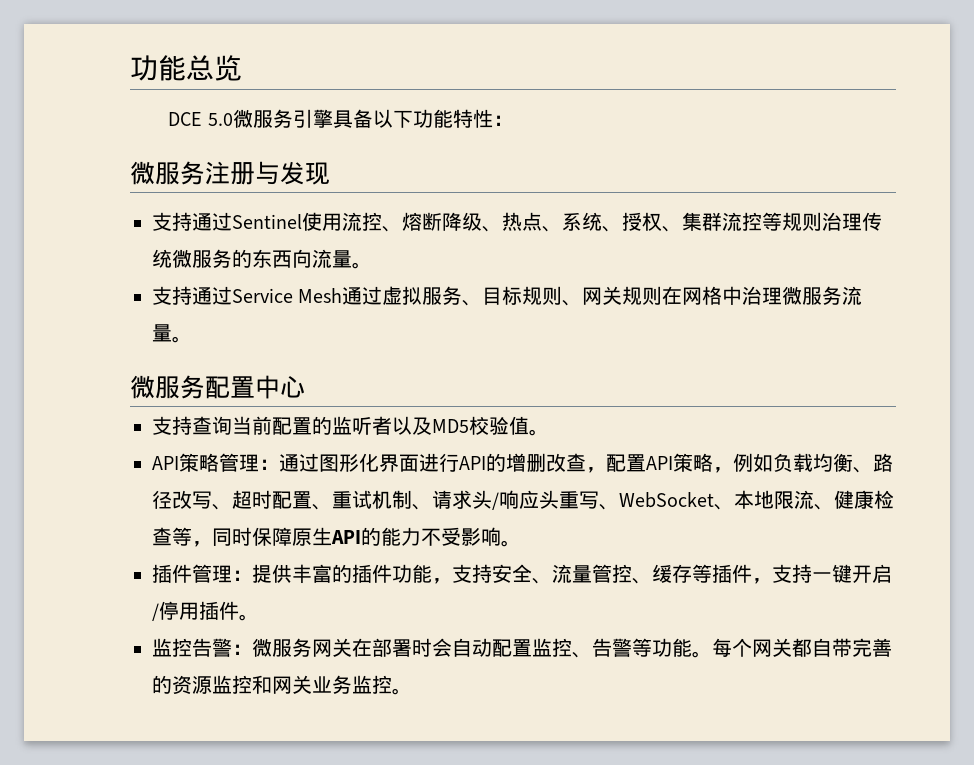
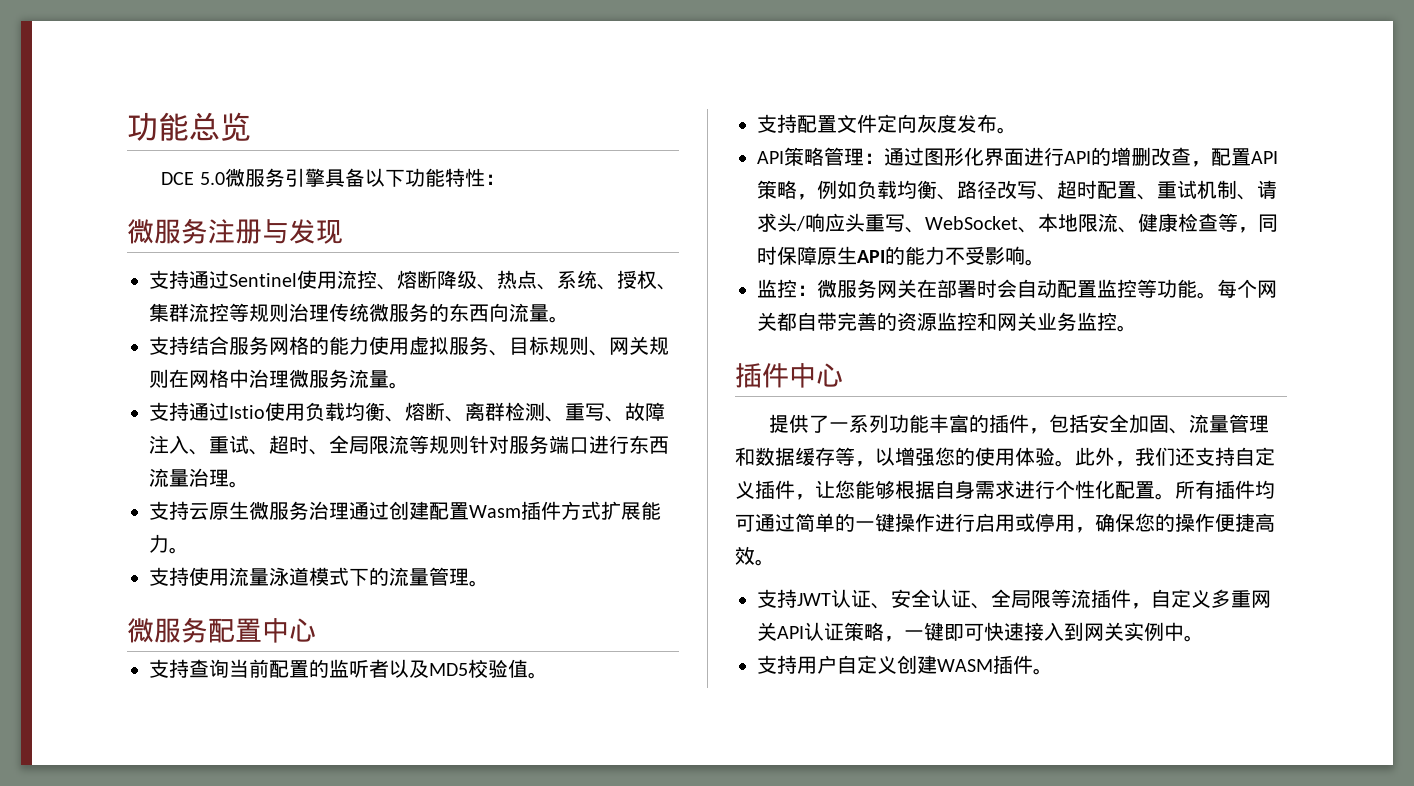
[192,286,383,305] 通过Service Mesh通过 -> [189,336,409,355] 结合服务网格的能力使用
(192, 339) none -> [149,402,665,422] [149,435,669,455] [149,468,249,488] [149,501,661,520] [149,534,189,554] [149,567,489,587] // 支持通过Istio使用负载均衡、熔断、离群检测、重写、故障注入、重试、超时、全局限流等规则针对服务端口进行东西流量治理。 // 支持云原生微服务治理通过创建配置Wasm插件方式扩展能力。 // 支持使用流量泳道模式下的流量管理。
(549, 432) none -> [757,114,1017,134] // 支持配置文件定向灰度发布。
[152,564,892,584] [152,601,259,621] [152,638,232,657] // 插件管理：提供丰富的插件功能，支持安全、流量管控、缓存等插件，支持一键开启/停用插件。 // 监控告警 -> [757,279,797,298] // 监控
[572,638,632,658] 、告警 -> (1137, 288) none
(412, 691) none -> [735,363,843,388] [769,414,1270,434] [735,447,1275,467] [735,480,1275,500] [735,513,1275,533] [735,546,775,566] [757,589,1271,609] [757,622,1204,642] [757,655,1053,675] // 插件中心 // 提供了一系列功能丰富的插件，包括安全加固、流量管理和数据缓存等，以增强您的使用体验。此外，我们还支持自定义插件，让您能够根据自身需求进行个性化配置。所有插件均可通过简单的一键操作进行启用或停用，确保您的操作便捷高效。 // 支持JWT认证、安全认证、全局限等流插件，自定义多重网关API认证策略，一键即可快速接入到网关实例中。 // 支持用户自定义创建WASM插件。

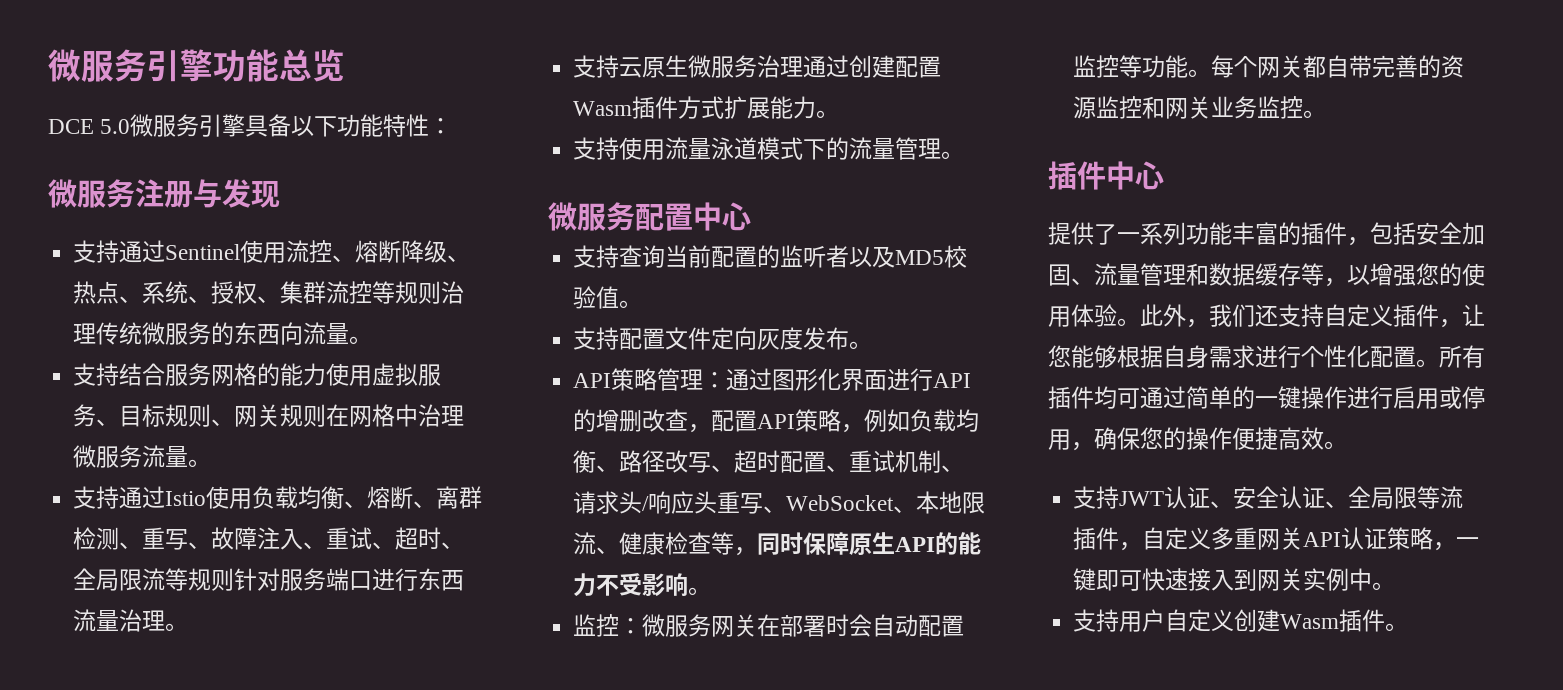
(127, 126) none -> [48,49,213,82] 微服务引擎
[937,659,993,672] WASM -> [1280,614,1340,629] Wasm

